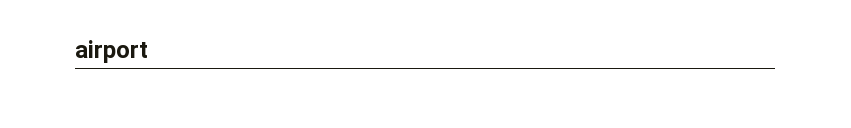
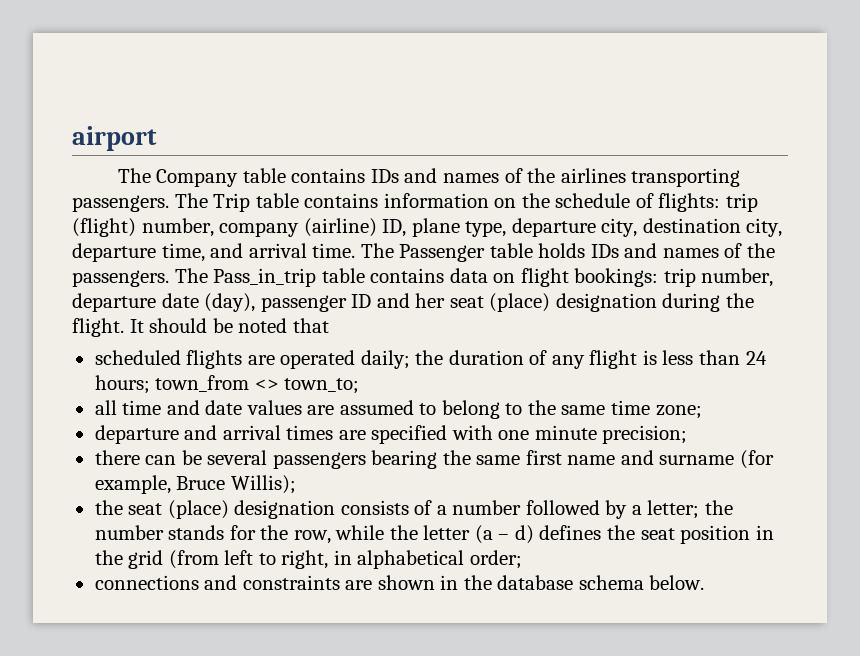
(148, 51) none -> [117,168,741,187] [72,193,758,212] [72,218,783,237] [72,243,775,262] [72,268,774,287] [72,293,754,312] [72,318,329,337] [94,350,767,369] [94,375,360,394] [94,400,702,419] [94,425,688,444] [94,450,774,469] [94,475,296,494] [94,500,733,519] [94,525,774,544] [94,550,522,569] [94,575,705,590] // The Company table contains IDs and names of the airlines transporting passengers. The Trip table contains information on the schedule of flights: trip (flight) number, company (airline) ID, plane type, departure city, destination city, departure time, and arrival time. The Passenger table holds IDs and names of the passengers. The Pass_in_trip table contains data on flight bookings: trip number, departure date (day), passenger ID and her seat (place) designation during the flight. It should be noted that // scheduled flights are operated daily; the duration of any flight is less than 24 hours; town_from <> town_to; // all time and date values are assumed to belong to the same time zone; // departure and arrival times are specified with one minute precision; // there can be several passengers bearing the same first name and surname (for example, Bruce Willis); // the seat (place) designation consists of a number followed by a letter; the number stands for the row, while the letter (a – d) defines the seat position in the grid (from left to right, in alphabetical order; // connections and constraints are shown in the database schema below.

